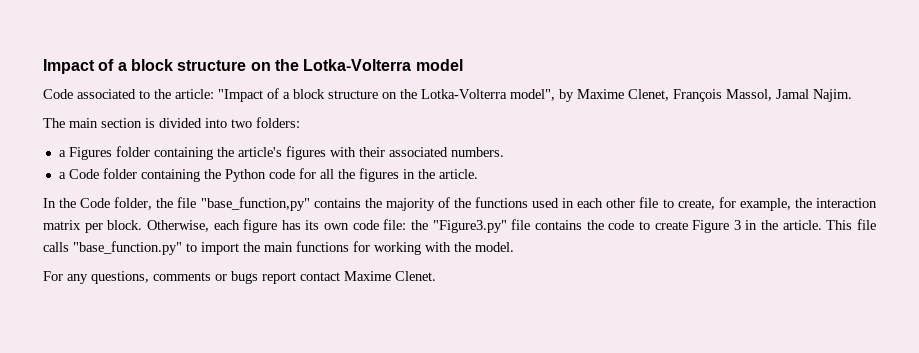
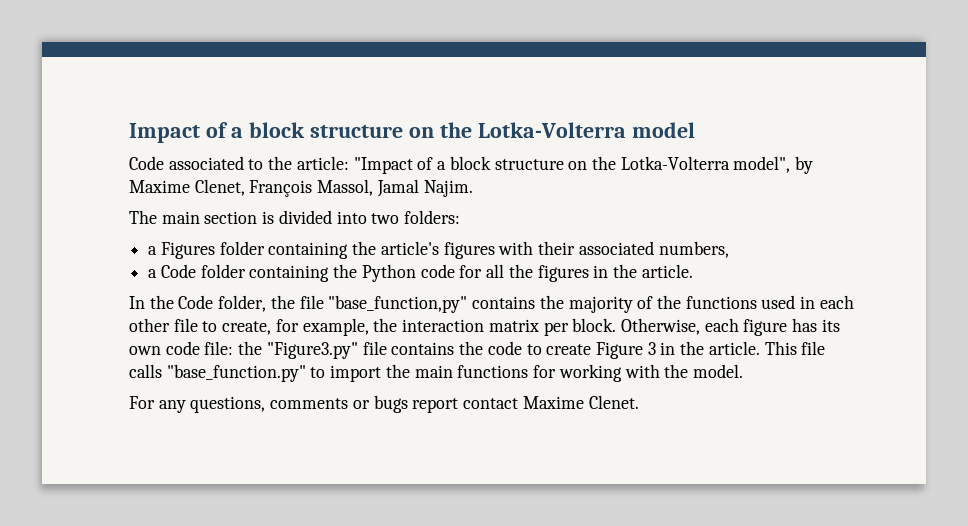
[450,147,504,157] numbers. -> [658,241,729,258] numbers,

